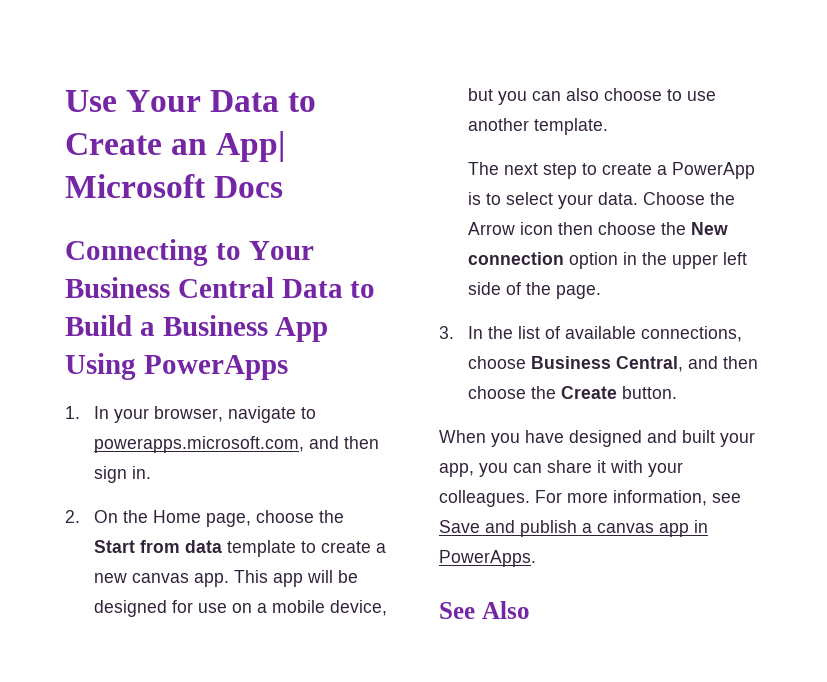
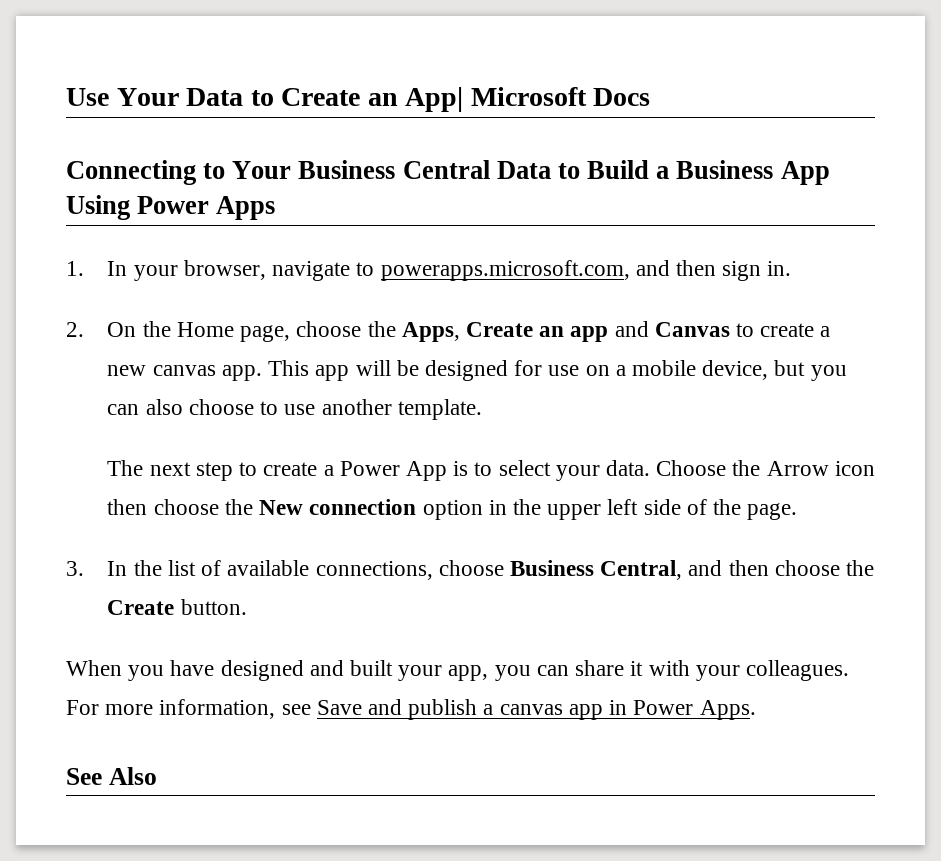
[143,355,288,380] PowerApps -> [137,196,276,220] Power Apps
[94,540,297,557] Start from data template -> [401,321,730,342] Apps, Create an app and Canvas
[672,162,756,179] PowerApp -> [339,461,447,481] Power App
[439,550,536,567] PowerApps. -> [633,700,756,720] Power Apps.

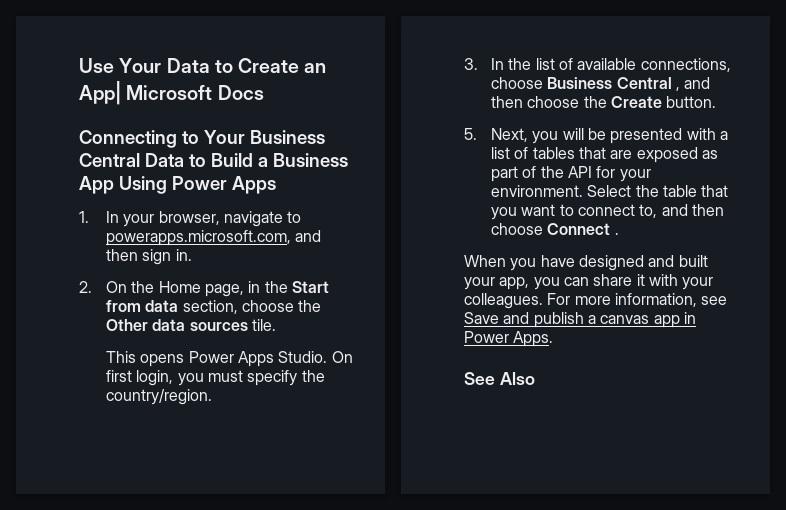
[296,321,831,342] [107,360,847,381] [107,399,482,420] [107,460,875,481] [107,499,798,520] choose the Apps, Create an app and Canvas to create a new canvas app. This app will be designed for use on a mobile device, but you can also choose to use another template. // The next step to create a Power App is to select your data. Choose the Arrow icon then choose the New connection option in the upper left side of the page. -> [248,281,329,293] [106,300,322,314] [106,319,277,331] [106,351,353,367] [106,370,325,386] [106,389,213,405] in the Start from data section, choose the Other data sources tile. // This opens Power Apps Studio. On first login, you must specify the country/region.
[600,560,683,580] Central, -> [616,77,681,91] Central ,
(247, 607) none -> [464,128,728,144] [491,147,718,163] [491,166,651,182] [491,185,729,197] [491,204,724,220] [491,223,619,235] // 5. Next, you will be presented with a list of tables that are exposed as part of the API for your environment. Select the table that you want to connect to, and then choose Connect .

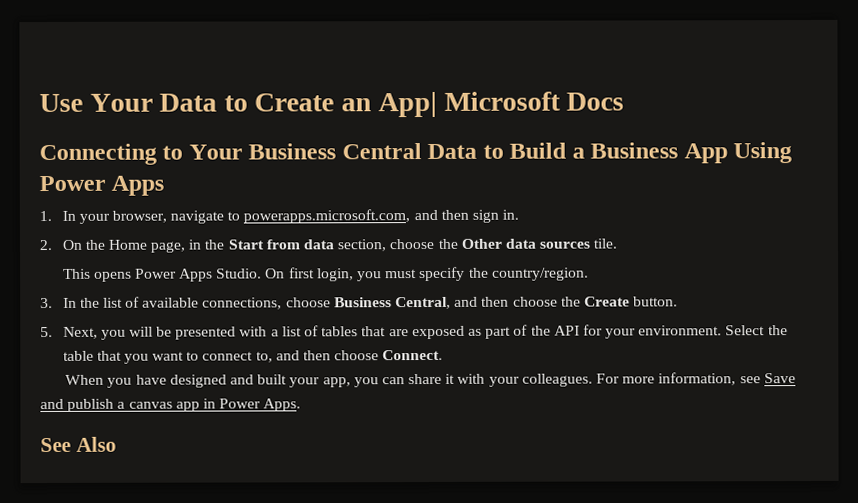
[616,77,681,91] Central , -> [395,296,452,310] Central,
[547,223,619,235] Connect . -> [382,349,444,361] Connect.

